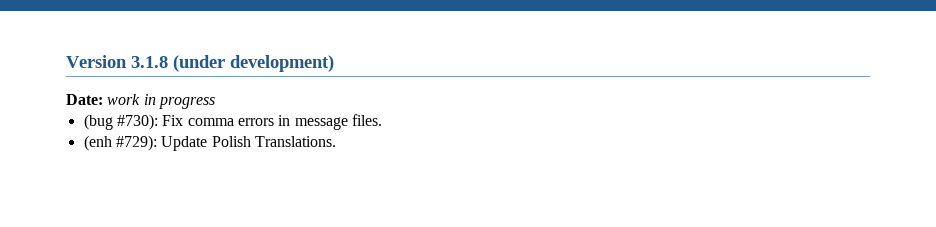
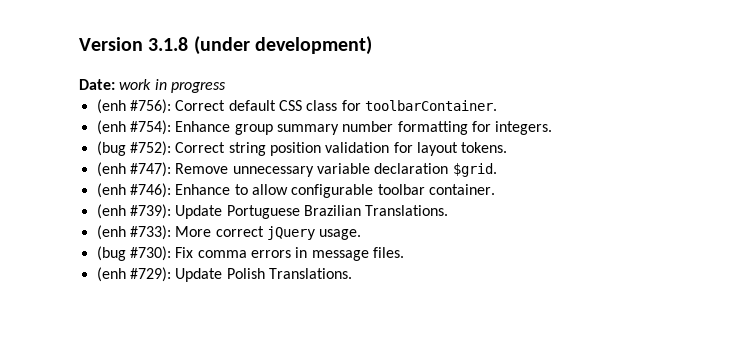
(215, 103) none -> [96,99,497,114] [96,120,553,135] [96,141,508,156] [96,162,497,177] [96,183,495,198] [96,204,449,219] [96,225,362,240] // (enh #756): Correct default CSS class for toolbarContainer. // (enh #754): Enhance group summary number formatting for integers. // (bug #752): Correct string position validation for layout tokens. // (enh #747): Remove unnecessary variable declaration $grid. // (enh #746): Enhance to allow configurable toolbar container. // (enh #739): Update Portuguese Brazilian Translations. // (enh #733): More correct jQuery usage.

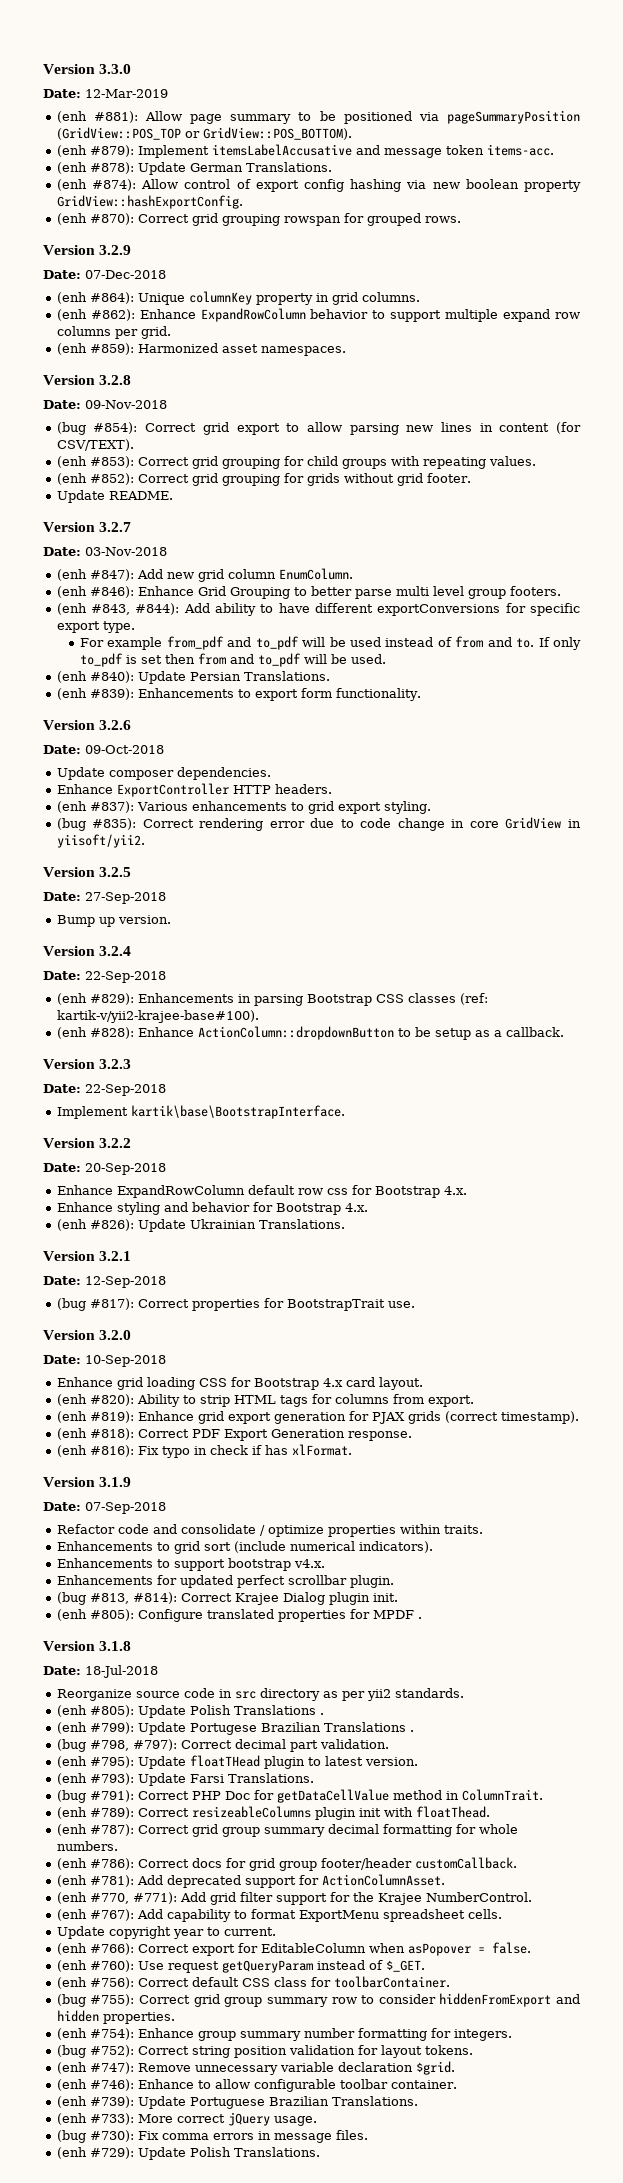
[79,37,143,51] Version -> [43,64,132,74] [43,89,168,98] [56,110,581,124] [56,127,352,140] [56,144,554,158] [56,162,332,175] [56,179,581,192] [56,195,243,209] [56,213,461,226] [43,245,132,255] [43,270,166,279] [56,291,420,305] [56,308,581,322] [56,326,171,339] [56,343,346,356] [43,375,132,385] [43,400,167,409] [56,422,581,435] [56,439,134,451] [56,456,536,469] [56,473,471,486] [56,490,173,503] [43,522,132,532] [43,547,167,556] [56,568,353,582] [56,586,561,599] [56,603,580,616] [56,621,135,633] [79,636,582,650] [79,653,386,667] [56,671,330,684] [56,688,421,701] [43,720,132,730] [43,745,164,754] [56,767,271,780] [56,783,332,797] [56,801,431,814] [56,817,581,831] [56,834,145,848] [43,867,132,877] [43,892,166,904] [56,915,171,927] [43,946,132,956] [43,971,166,983] [56,993,488,1006] [56,1010,259,1023] [56,1026,564,1040] [43,1059,132,1069] [43,1084,166,1096] [56,1105,345,1119] [43,1138,132,1148] [43,1163,166,1175] [56,1185,467,1198] [56,1202,368,1215] [56,1219,345,1232] [43,1251,132,1261] [43,1276,166,1288] [56,1298,415,1311] [43,1330,132,1340] [43,1355,166,1367] [56,1377,423,1390] [56,1394,474,1407] [56,1411,579,1424] [56,1428,412,1441] [56,1444,352,1458] [43,1477,132,1487] [43,1502,166,1514] [56,1524,483,1537] [56,1541,433,1554] [56,1558,325,1571] [56,1575,394,1588] [56,1592,398,1605] [56,1609,422,1622] [43,1641,95,1651] Version 3.3.0 // Date: 12-Mar-2019 // (enh #881): Allow page summary to be positioned via pageSummaryPosition (GridView::POS_TOP or GridView::POS_BOTTOM). // (enh #879): Implement itemsLabelAccusative and message token items-acc. // (enh #878): Update German Translations. // (enh #874): Allow control of export config hashing via new boolean property GridView::hashExportConfig. // (enh #870): Correct grid grouping rowspan for grouped rows. // Version 3.2.9 // Date: 07-Dec-2018 // (enh #864): Unique columnKey property in grid columns. // (enh #862): Enhance ExpandRowColumn behavior to support multiple expand row columns per grid. // (enh #859): Harmonized asset namespaces. // Version 3.2.8 // Date: 09-Nov-2018 // (bug #854): Correct grid export to allow parsing new lines in content (for CSV/TEXT). // (enh #853): Correct grid grouping for child groups with repeating values. // (enh #852): Correct grid grouping for grids without grid footer. // Update README. // Version 3.2.7 // Date: 03-Nov-2018 // (enh #847): Add new grid column EnumColumn. // (enh #846): Enhance Grid Grouping to better parse multi level group footers. // (enh #843, #844): Add ability to have different exportConversions for specific export type. // For example from_pdf and to_pdf will be used instead of from and to. If only to_pdf is set then from and to_pdf will be used. // (enh #840): Update Persian Translations. // (enh #839): Enhancements to export form functionality. // Version 3.2.6 // Date: 09-Oct-2018 // Update composer dependencies. // Enhance ExportController HTTP headers. // (enh #837): Various enhancements to grid export styling. // (bug #835): Correct rendering error due to code change in core GridView in yiisoft/yii2. // Version 3.2.5 // Date: 27-Sep-2018 // Bump up version. // Version 3.2.4 // Date: 22-Sep-2018 // (enh #829): Enhancements in parsing Bootstrap CSS classes (ref: kartik-v/yii2-krajee-base#100). // (enh #828): Enhance ActionColumn::dropdownButton to be setup as a callback. // Version 3.2.3 // Date: 22-Sep-2018 // Implement kartik\base\BootstrapInterface. // Version 3.2.2 // Date: 20-Sep-2018 // Enhance ExpandRowColumn default row css for Bootstrap 4.x. // Enhance styling and behavior for Bootstrap 4.x. // (enh #826): Update Ukrainian Translations. // Version 3.2.1 // Date: 12-Sep-2018 // (bug #817): Correct properties for BootstrapTrait use. // Version 3.2.0 // Date: 10-Sep-2018 // Enhance grid loading CSS for Bootstrap 4.x card layout. // (enh #820): Ability to strip HTML tags for columns from export. // (enh #819): Enhance grid export generation for PJAX grids (correct timestamp). // (enh #818): Correct PDF Export Generation response. // (enh #816): Fix typo in check if has xlFormat. // Version 3.1.9 // Date: 07-Sep-2018 // Refactor code and consolidate / optimize properties within traits. // Enhancements to grid sort (include numerical indicators). // Enhancements to support bootstrap v4.x. // Enhancements for updated perfect scrollbar plugin. // (bug #813, #814): Correct Krajee Dialog plugin init. // (enh #805): Configure translated properties for MPDF . // Version
[193,36,373,55] [79,79,226,93] (under development) // Date: work in progress -> [43,1665,158,1678] [56,1688,464,1701] [56,1705,324,1718] [56,1722,414,1735] [56,1739,389,1752] [56,1755,418,1769] [56,1773,314,1786] [56,1789,543,1803] [56,1806,490,1820] [56,1824,518,1837] [56,1841,118,1851] [56,1857,517,1871] [56,1874,445,1888] [56,1892,532,1905] [56,1909,502,1922] [56,1926,276,1939] [56,1942,531,1956] [56,1960,425,1973] // Date: 18-Jul-2018 // Reorganize source code in src directory as per yii2 standards. // (enh #805): Update Polish Translations . // (enh #799): Update Portugese Brazilian Translations . // (bug #798, #797): Correct decimal part validation. // (enh #795): Update floatTHead plugin to latest version. // (enh #793): Update Farsi Translations. // (bug #791): Correct PHP Doc for getDataCellValue method in ColumnTrait. // (enh #789): Correct resizeableColumns plugin init with floatThead. // (enh #787): Correct grid group summary decimal formatting for whole numbers. // (enh #786): Correct docs for grid group footer/header customCallback. // (enh #781): Add deprecated support for ActionColumnAsset. // (enh #770, #771): Add grid filter support for the Krajee NumberControl. // (enh #767): Add capability to format ExportMenu spreadsheet cells. // Update copyright year to current. // (enh #766): Correct export for EditableColumn when asPopover = false. // (enh #760): Use request getQueryParam instead of $_GET.
(497, 105) none -> [56,1993,580,2007] [56,2010,175,2024] // (bug #755): Correct grid group summary row to consider hiddenFromExport and hidden properties.

